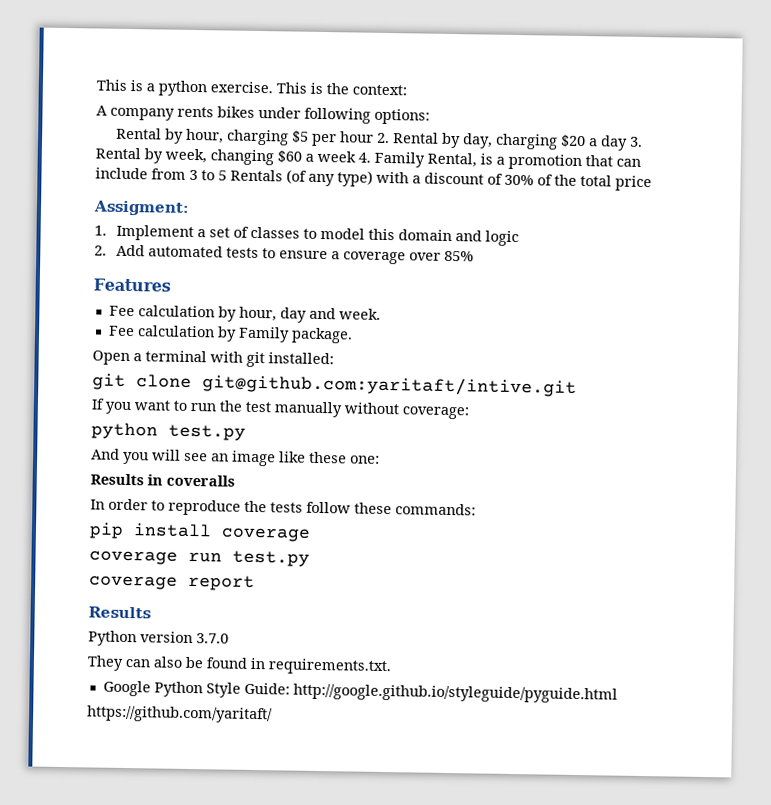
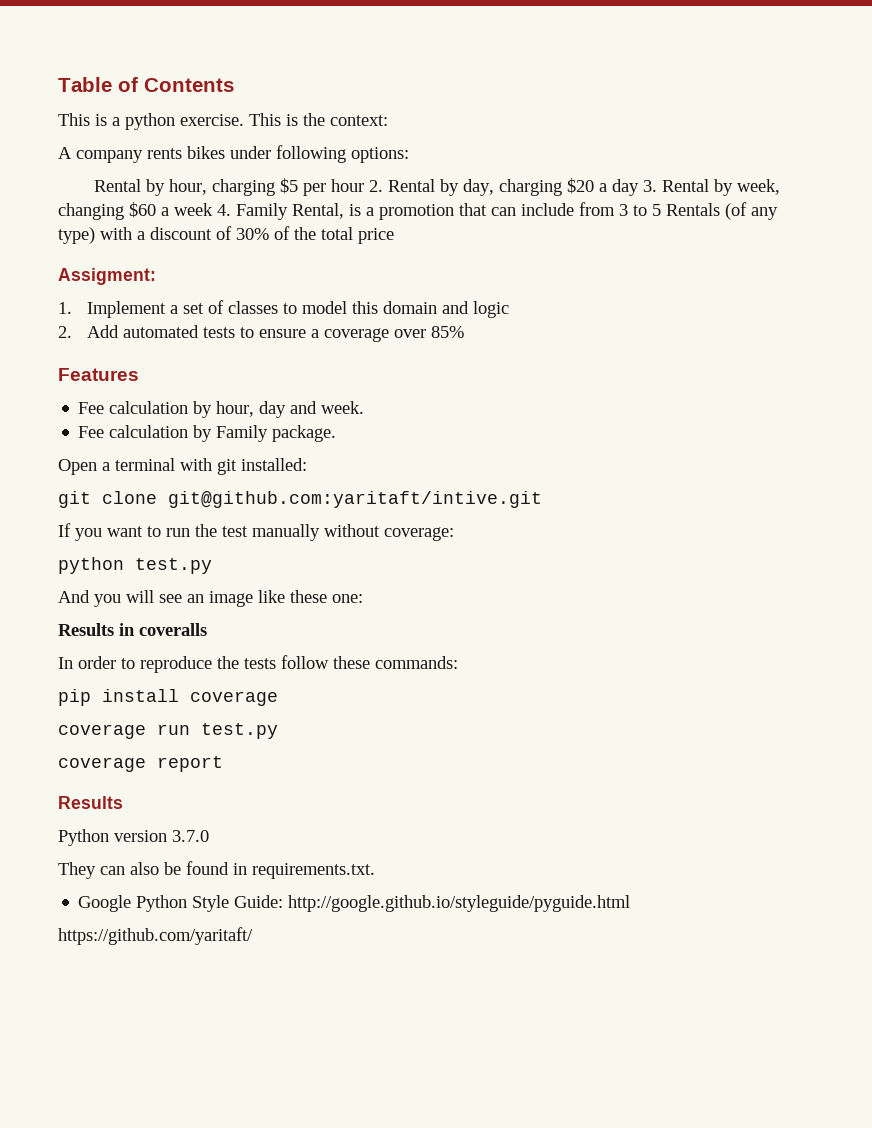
(96, 85) none -> [58,77,234,92] Table of Contents //

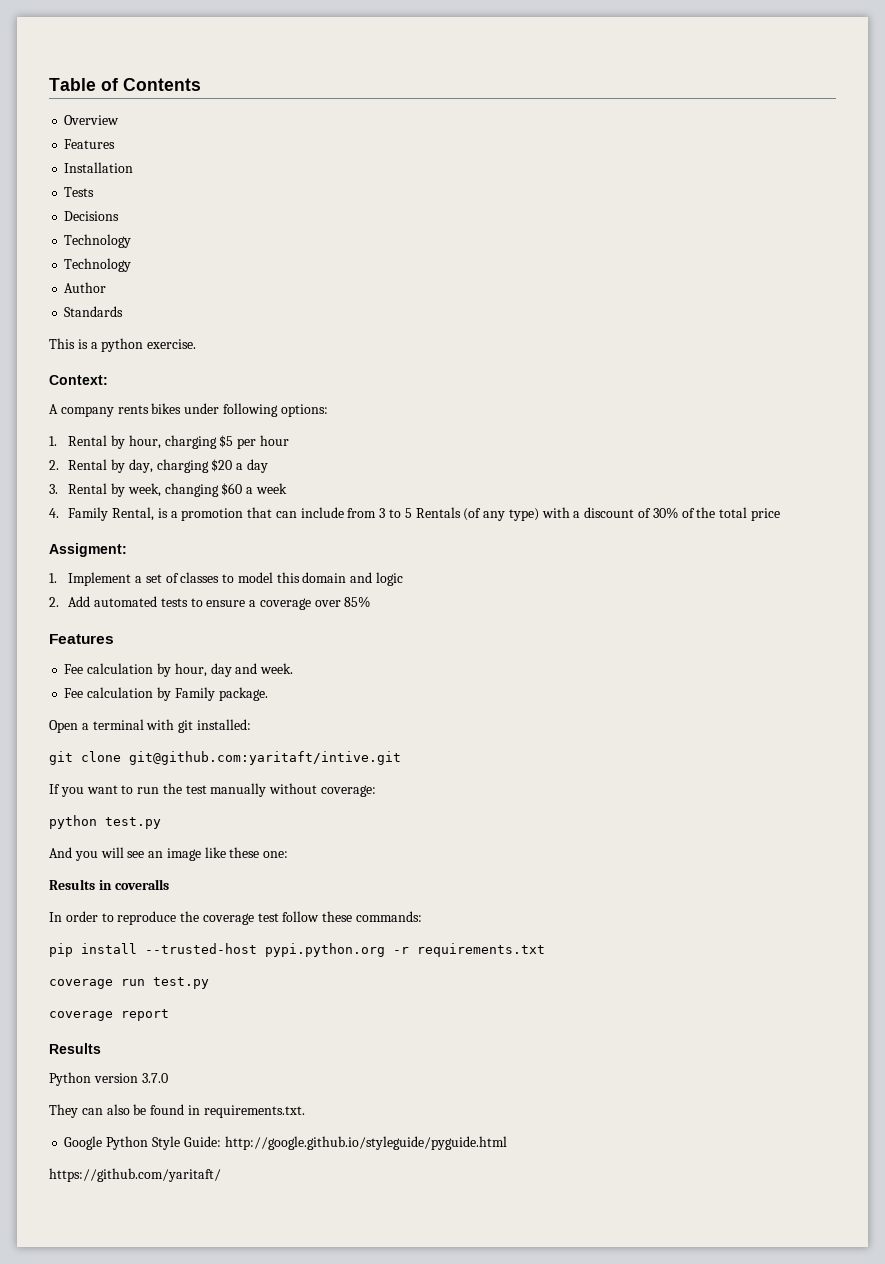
(234, 85) none -> [64,115,120,125] [64,139,116,149] [64,162,134,173] [64,187,95,197] [64,211,120,221] [64,234,132,248] [64,258,132,272] [64,282,107,293] [64,306,124,317] // Overview // Features // Installation // Tests // Decisions // Technology // Technology // Author // Standards
[249,113,388,126] This is the context: -> [49,375,108,385] // Context:
(409, 155) none -> [49,436,57,446] 1.
(365, 185) none -> (289, 440) //
(640, 187) none -> (268, 466) //
(213, 209) none -> (287, 488) //
[244,658,276,669] tests -> [202,913,279,925] coverage test
[190,691,278,706] coverage -> [145,943,545,957] --trusted-host pypi.python.org -r requirements.txt

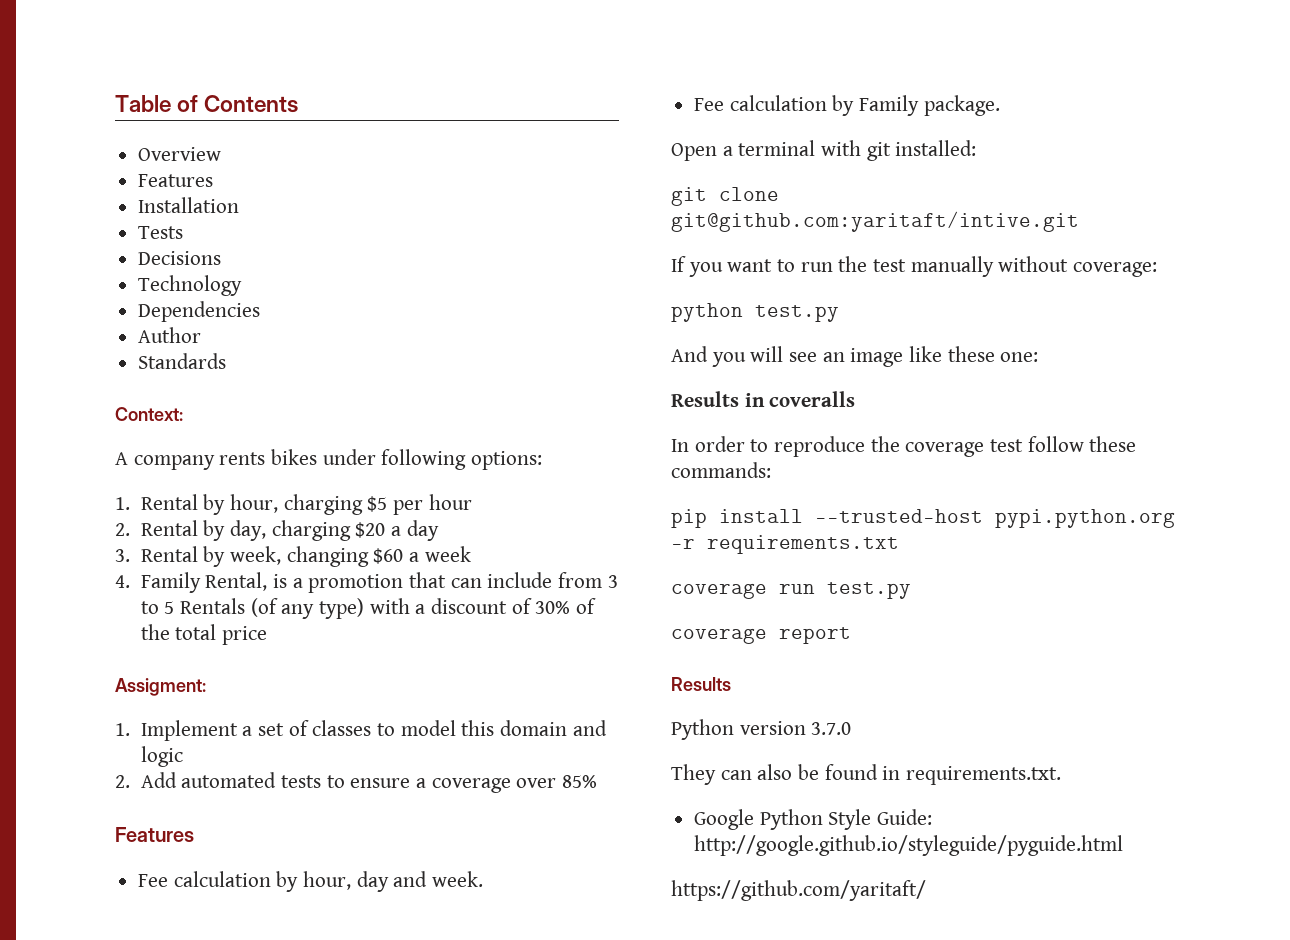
[64,258,132,272] Technology -> [138,301,261,322] Dependencies
[49,338,197,352] // This is a python exercise. -> (227, 361) none

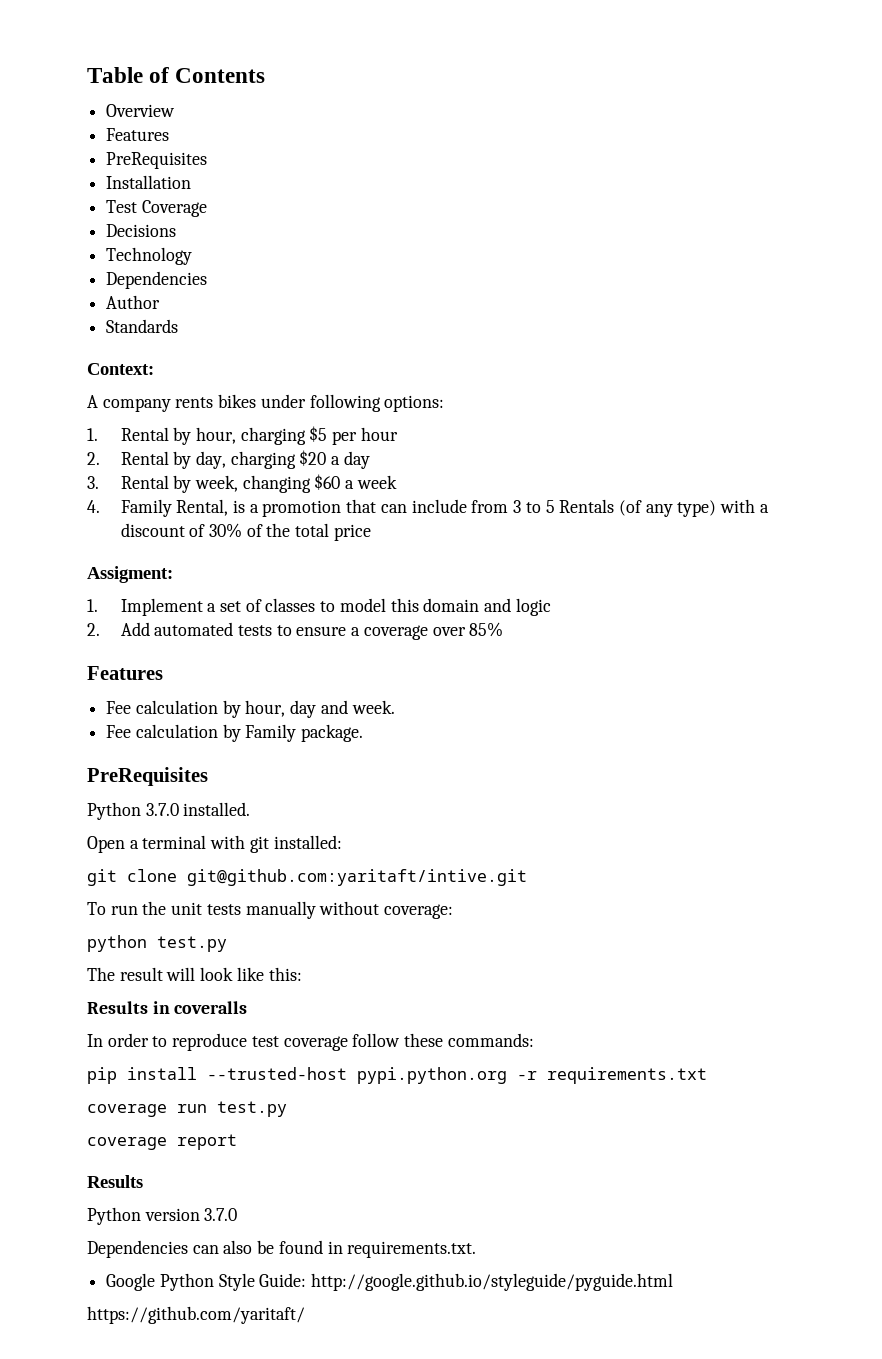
(214, 180) none -> [106,152,208,169] // PreRequisites
[138,226,184,239] Tests -> [106,200,207,217] Test Coverage
(1000, 105) none -> [87,767,208,786] [87,802,251,820] // PreRequisites // Python 3.7.0 installed.
[671,256,907,277] If you want to run the test -> [87,901,241,915] To run the unit tests
[671,346,1039,367] And you will see an image like these one: -> [87,967,302,981] The result will look like this:
[870,436,1024,457] the coverage test -> [251,1036,348,1051] test coverage
[671,764,716,785] They -> [87,1240,188,1258] Dependencies

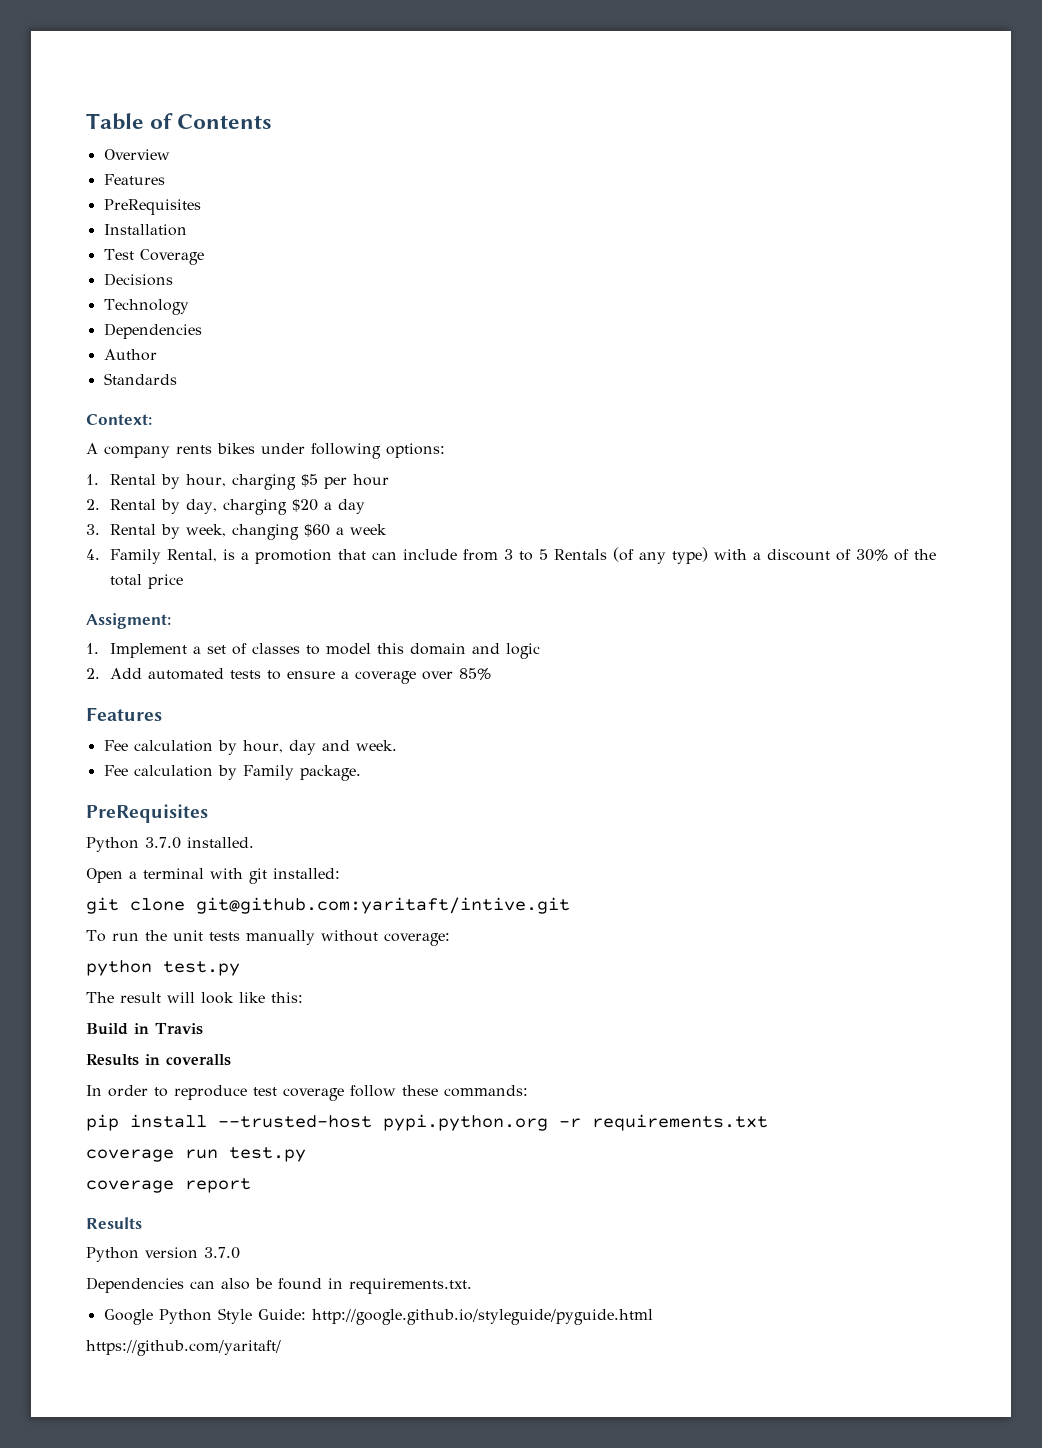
(302, 974) none -> [86,1023,203,1035] // Build in Travis

